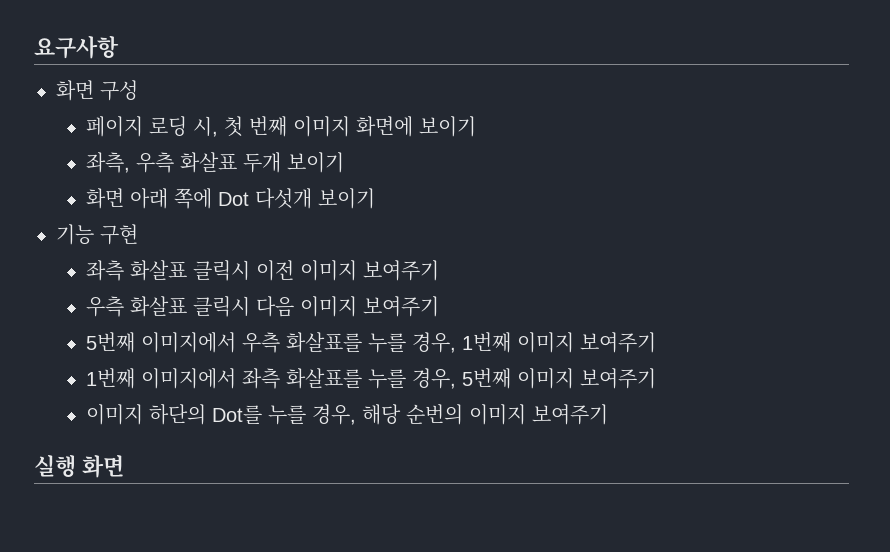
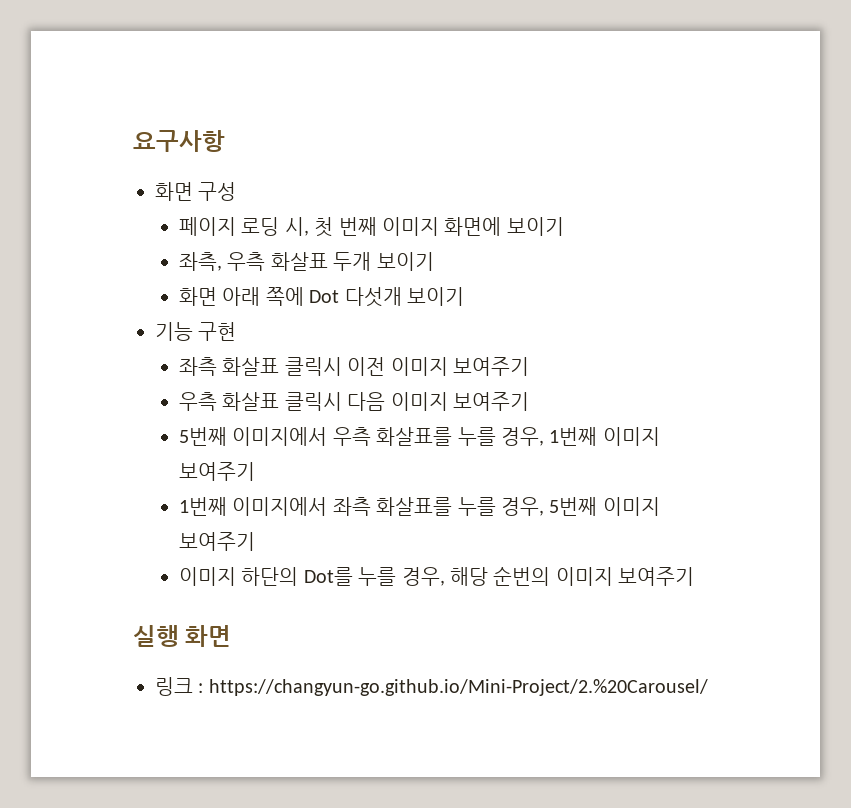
(124, 466) none -> [155,677,708,696] // 링크 : https://changyun-go.github.io/Mini-Project/2.%20Carousel/

